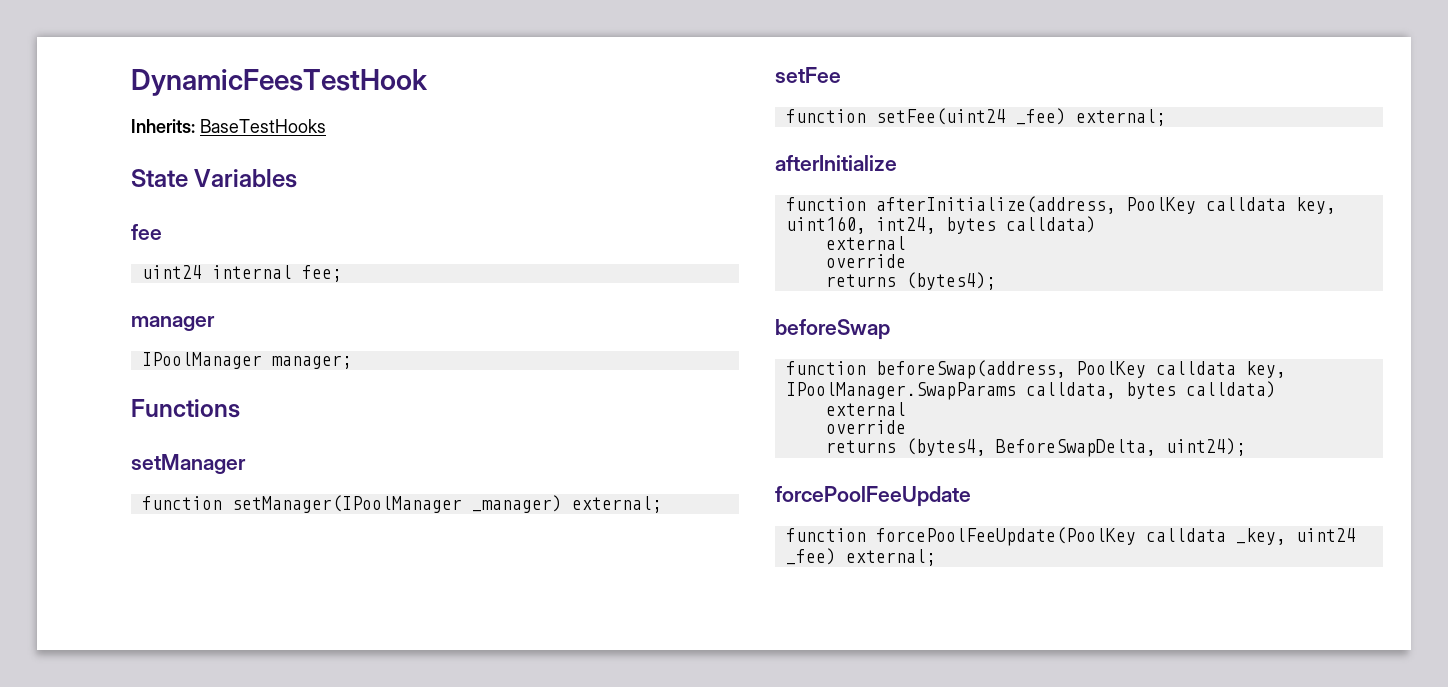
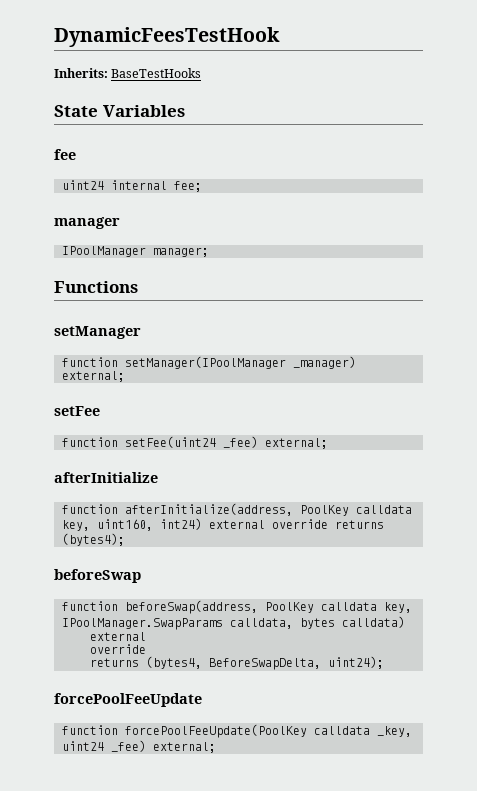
[875,216,1096,234] [825,236,906,250] [825,254,906,268] int24, bytes calldata) // external // override // -> [159,518,328,530] int24) external override

